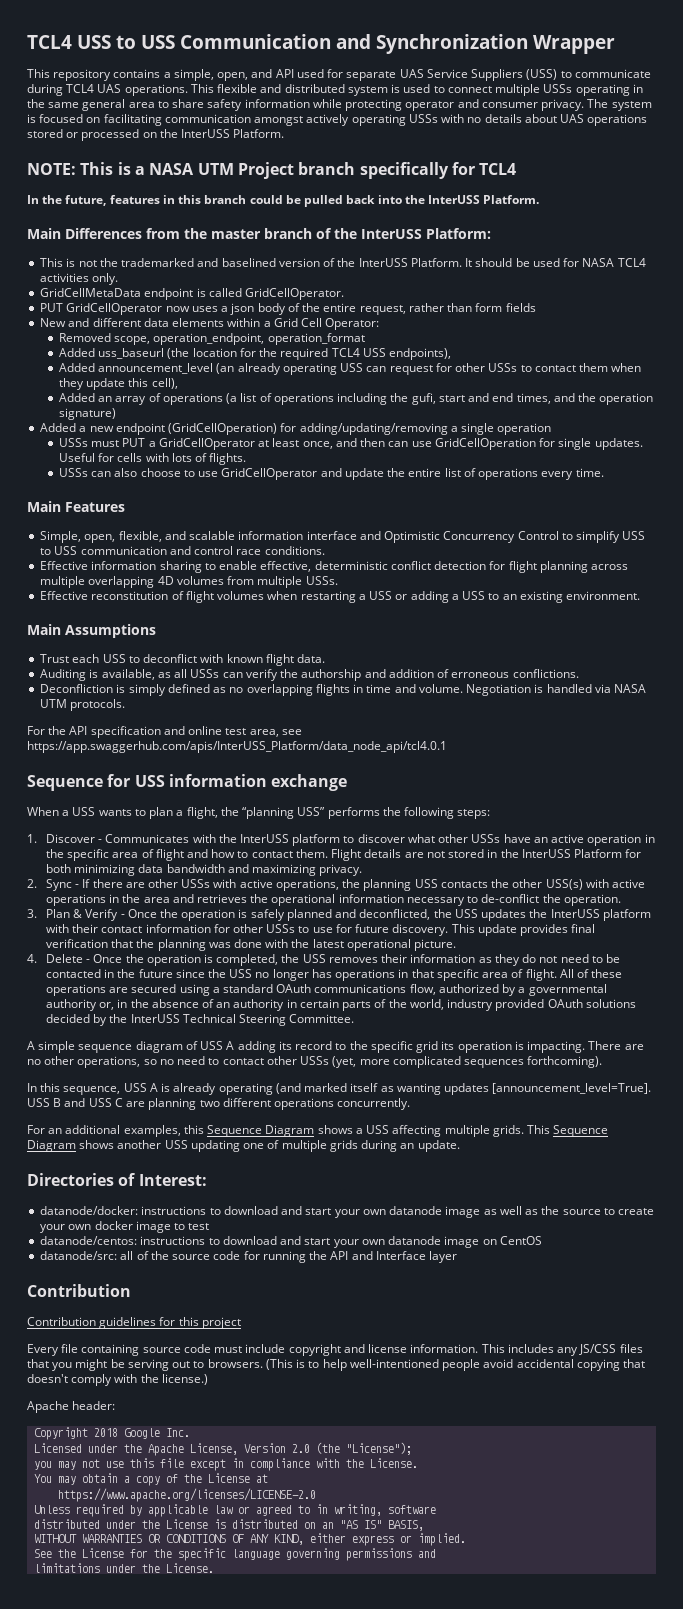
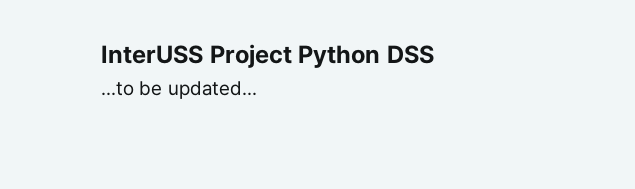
[27,34,615,54] [27,69,651,81] [27,84,643,96] [27,99,652,111] [27,114,648,126] [27,129,285,141] [27,162,517,179] [27,195,540,207] [27,228,491,239] [40,258,646,267] [40,273,119,285] [40,288,345,300] [40,303,536,315] [40,318,380,330] [59,333,365,345] [59,348,452,360] [59,363,642,375] [59,378,178,390] [59,393,654,405] [59,408,117,420] [40,423,552,435] [59,438,643,450] [59,453,247,465] [59,468,604,480] [27,501,125,512] [40,531,646,543] [40,546,325,555] [40,561,629,573] [40,576,338,588] [40,591,641,603] [27,624,156,638] [40,654,326,666] [40,669,579,681] [40,684,647,696] [40,699,126,711] [27,726,302,738] [27,741,447,753] [27,774,348,791] [27,807,491,819] [27,834,655,846] [45,849,642,861] [45,864,363,876] [27,879,646,891] [45,894,621,906] [27,909,651,921] [45,924,596,936] [45,939,457,951] [27,954,621,966] [45,969,623,981] [45,984,607,996] [45,999,636,1011] [45,1014,355,1026] [27,1041,644,1053] [27,1056,603,1068] [27,1083,652,1095] [27,1098,411,1110] [27,1125,609,1137] [27,1140,460,1152] [27,1173,207,1186] [40,1206,655,1218] [40,1221,210,1233] [40,1236,542,1248] [40,1251,458,1263] [27,1284,131,1297] [27,1317,241,1329] [27,1344,643,1356] [27,1359,646,1371] [27,1374,208,1386] [27,1401,116,1413] [34,1427,191,1440] [34,1442,413,1456] [34,1458,419,1471] [34,1473,269,1486] [58,1488,317,1502] [34,1504,437,1517] [34,1519,425,1531] [34,1533,467,1546] [34,1548,437,1561] [34,1563,215,1573] TCL4 USS to USS Communication and Synchronization Wrapper // This repository contains a simple, open, and API used for separate UAS Service Suppliers (USS) to communicate during TCL4 UAS operations. This flexible and distributed system is used to connect multiple USSs operating in the same general area to share safety information while protecting operator and consumer privacy. The system is focused on facilitating communication amongst actively operating USSs with no details about UAS operations stored or processed on the InterUSS Platform. // NOTE: This is a NASA UTM Project branch specifically for TCL4 // In the future, features in this branch could be pulled back into the InterUSS Platform. // Main Differences from the master branch of the InterUSS Platform: // This is not the trademarked and baselined version of the InterUSS Platform. It should be used for NASA TCL4 activities only. // GridCellMetaData endpoint is called GridCellOperator. // PUT GridCellOperator now uses a json body of the entire request, rather than form fields // New and different data elements within a Grid Cell Operator: // Removed scope, operation_endpoint, operation_format // Added uss_baseurl (the location for the required TCL4 USS endpoints), // Added announcement_level (an already operating USS can request for other USSs to contact them when they update this cell), // Added an array of operations (a list of operations including the gufi, start and end times, and the operation signature) // Added a new endpoint (GridCellOperation) for adding/updating/removing a single operation // USSs must PUT a GridCellOperator at least once, and then can use GridCellOperation for single updates. Useful for cells with lots of flights. // USSs can also choose to use GridCellOperator and update the entire list of operations every time. // Main Features // Simple, open, flexible, and scalable information interface and Optimistic Concurrency Control to simplify USS to USS communication and control race conditions. // Effective information sharing to enable effective, deterministic conflict detection for flight planning across multiple overlapping 4D volumes from multiple USSs. // Effective reconstitution of flight volumes when restarting a USS or adding a USS to an existing environment. // Main Assumptions // Trust each USS to deconflict with known flight data. // Auditing is available, as all USSs can verify the authorship and addition of erroneous conflictions. // Deconfliction is simply defined as no overlapping flights in time and volume. Negotiation is handled via NASA UTM protocols. // For the API specification and online test area, see https://app.swaggerhub.com/apis/InterUSS_Platform/data_node_api/tcl4.0.1 // Sequence for USS information exchange // When a USS wants to plan a flight, the “planning USS” performs the following steps: // 1. Discover - Communicates with the InterUSS platform to discover what other USSs have an active operation in the specific area of flight and how to contact them. Flight details are not stored in the InterUSS Platform for both minimizing data bandwidth and maximizing privacy. // 2. Sync - If there are other USSs with active operations, the planning USS contacts the other USS(s) with active operations in the area and retrieves the operational information necessary to de-conflict the operation. // 3. Plan & Verify - Once the operation is safely planned and deconflicted, the USS updates the InterUSS platform with their contact information for other USSs to use for future discovery. This update provides final verification that the planning was done with the latest operational picture. // 4. Delete - Once the operation is completed, the USS removes their information as they do not need to be contacted in the future since the USS no longer has operations in that specific area of flight. All of these operations are secured using a standard OAuth communications flow, authorized by a governmental authority or, in the absence of an authority in certain parts of the world, industry provided OAuth solutions decided by the InterUSS Technical Steering Committee. // A simple sequence diagram of USS A adding its record to the specific grid its operation is impacting. There are no other operations, so no need to contact other USSs (yet, more complicated sequences forthcoming). // In this sequence, USS A is already operating (and marked itself as wanting updates [announcement_level=True]. USS B and USS C are planning two different operations concurrently. // For an additional examples, this Sequence Diagram shows a USS affecting multiple grids. This Sequence Diagram shows another USS updating one of multiple grids during an update. // Directories of Interest: // datanode/docker: instructions to download and start your own datanode image as well as the source to create your own docker image to test // datanode/centos: instructions to download and start your own datanode image on CentOS // datanode/src: all of the source code for running the API and Interface layer // Contribution // Contribution guidelines for this project // Every file containing source code must include copyright and license information. This includes any JS/CSS files that you might be serving out to browsers. (This is to help well-intentioned people avoid accidental copying that doesn't comply with the license.) // Apache header: // Copyright 2018 Google Inc. // Licensed under the Apache License, Version 2.0 (the "License"); // you may not use this file except in compliance with the License. // You may obtain a copy of the License at // https://www.apache.org/licenses/LICENSE-2.0 // Unless required by applicable law or agreed to in writing, software // distributed under the License is distributed on an "AS IS" BASIS, // WITHOUT WARRANTIES OR CONDITIONS OF ANY KIND, either express or implied. // See the License for the specific language governing permissions and // limitations under the License. -> [101,44,434,68] [101,81,257,99] InterUSS Project Python DSS // ...to be updated...

